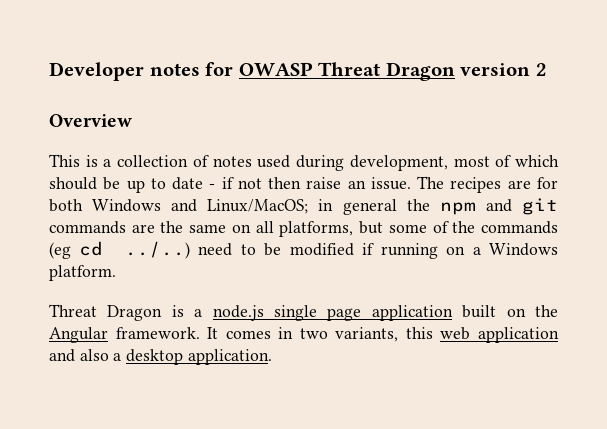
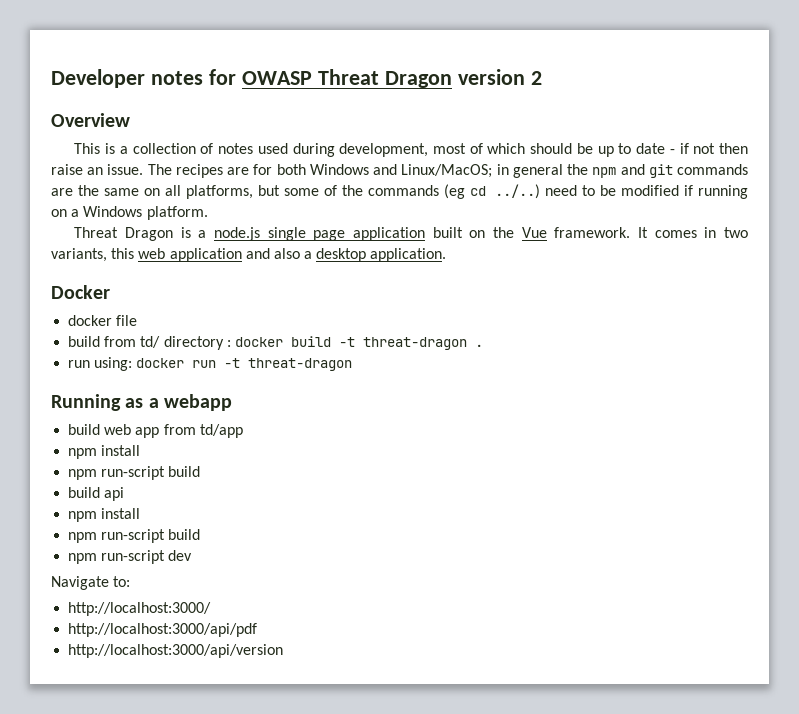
[49,327,108,343] Angular -> [521,227,547,238] Vue
(272, 357) none -> [51,285,110,299] [68,315,138,326] [68,336,483,350] [68,357,353,371] [51,394,232,411] [68,424,243,438] [68,445,141,459] [68,466,201,480] [68,487,125,501] [68,508,141,522] [68,529,201,543] [68,550,193,564] [51,576,131,590] [68,602,212,616] [68,623,258,637] [68,644,284,658] // Docker // docker file // build from td/ directory : docker build -t threat-dragon . // run using: docker run -t threat-dragon // Running as a webapp // build web app from td/app // npm install // npm run-script build // build api // npm install // npm run-script build // npm run-script dev // Navigate to: // http://localhost:3000/ // http://localhost:3000/api/pdf // http://localhost:3000/api/version

